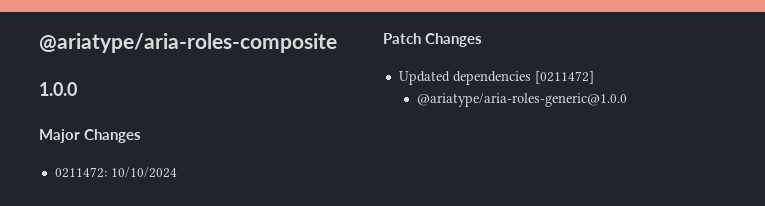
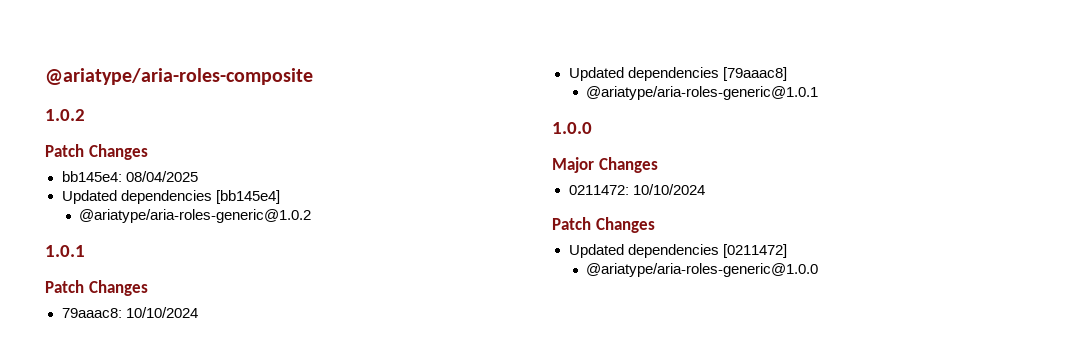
(337, 43) none -> [45,109,85,121] [45,144,148,160] [61,171,198,182] [61,190,280,204] [79,209,312,223] [45,245,85,257] [45,280,148,296] [61,307,198,318] [568,67,787,81] [586,86,819,100] // 1.0.2 // Patch Changes // bb145e4: 08/04/2025 // Updated dependencies [bb145e4] // @ariatype/aria-roles-generic@1.0.2 // 1.0.1 // Patch Changes // 79aaac8: 10/10/2024 // Updated dependencies [79aaac8] // @ariatype/aria-roles-generic@1.0.1

